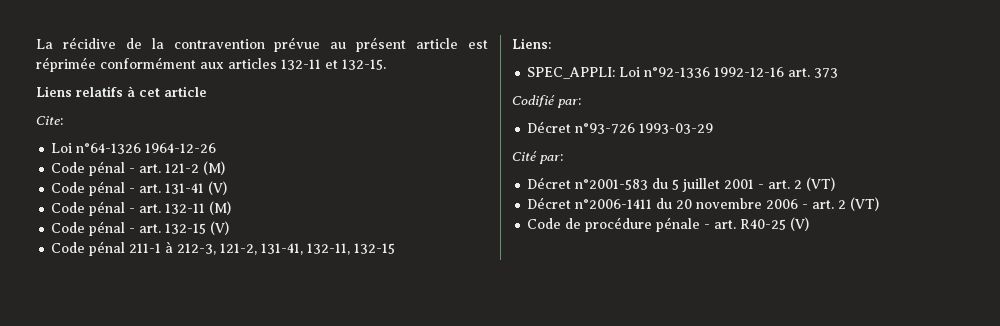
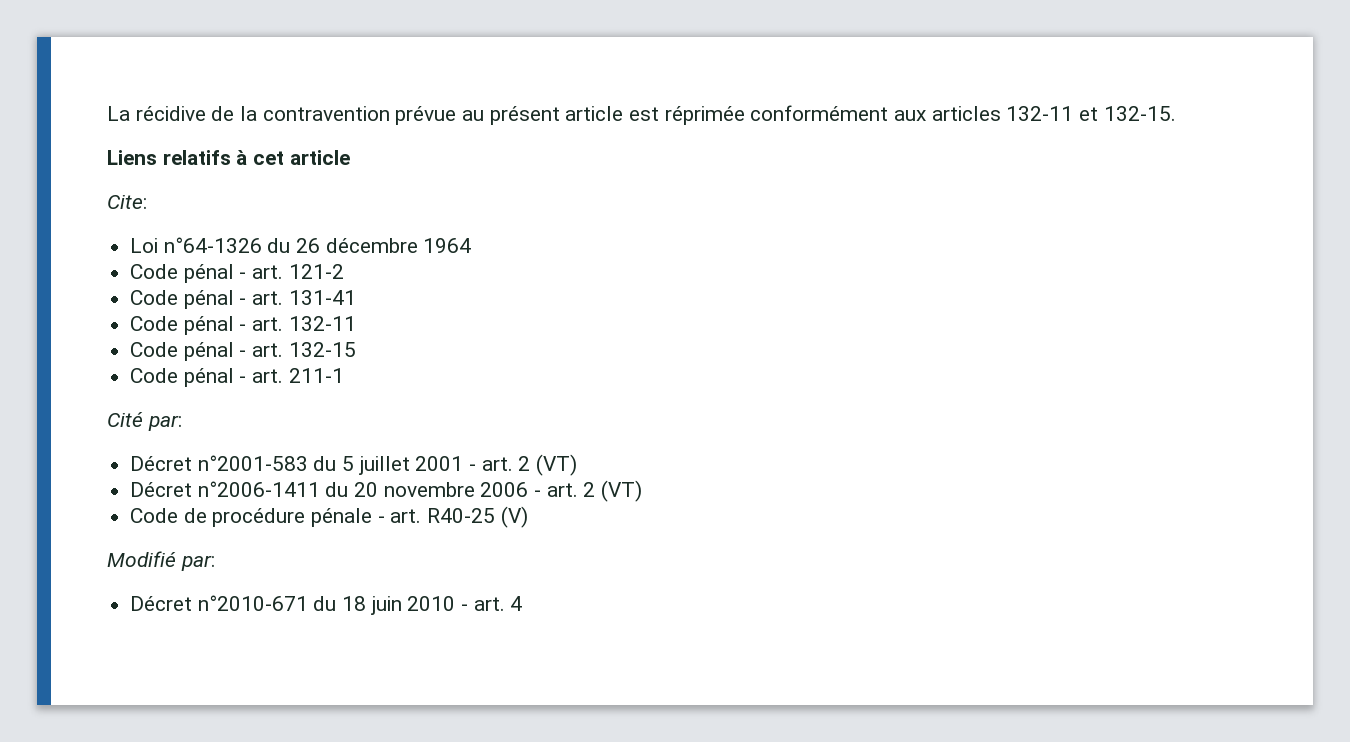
[145,143,217,153] 1964-12-26 -> [267,238,472,253] du 26 décembre 1964
[203,161,226,175] (M) -> (344, 271) none
[208,181,228,195] (V) -> (356, 297) none
[209,201,232,215] (M) -> (356, 323) none
[210,221,230,235] [51,241,126,256] (V) // Code pénal -> [130,368,284,387] // Code pénal - art.
[165,241,396,255] [512,38,551,49] [527,67,839,79] [512,95,581,108] [527,121,714,134] à 212-3, 121-2, 131-41, 132-11, 132-15 // Liens: // SPEC_APPLI: Loi n°92-1336 1992-12-16 art. 373 // Codifié par: // Décret n°93-726 1993-03-29 -> (344, 375) none
(810, 224) none -> [107,551,215,571] [130,595,523,615] // Modifié par: // Décret n°2010-671 du 18 juin 2010 - art. 4

